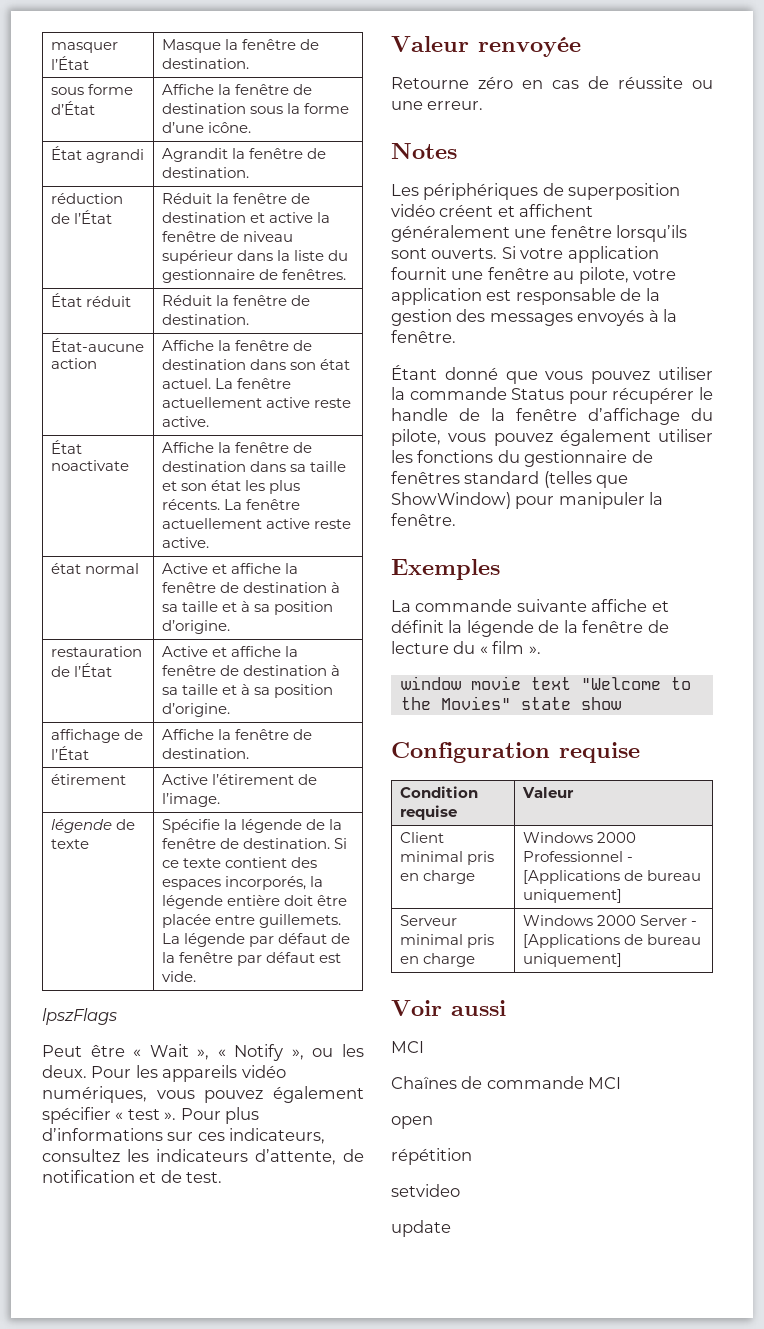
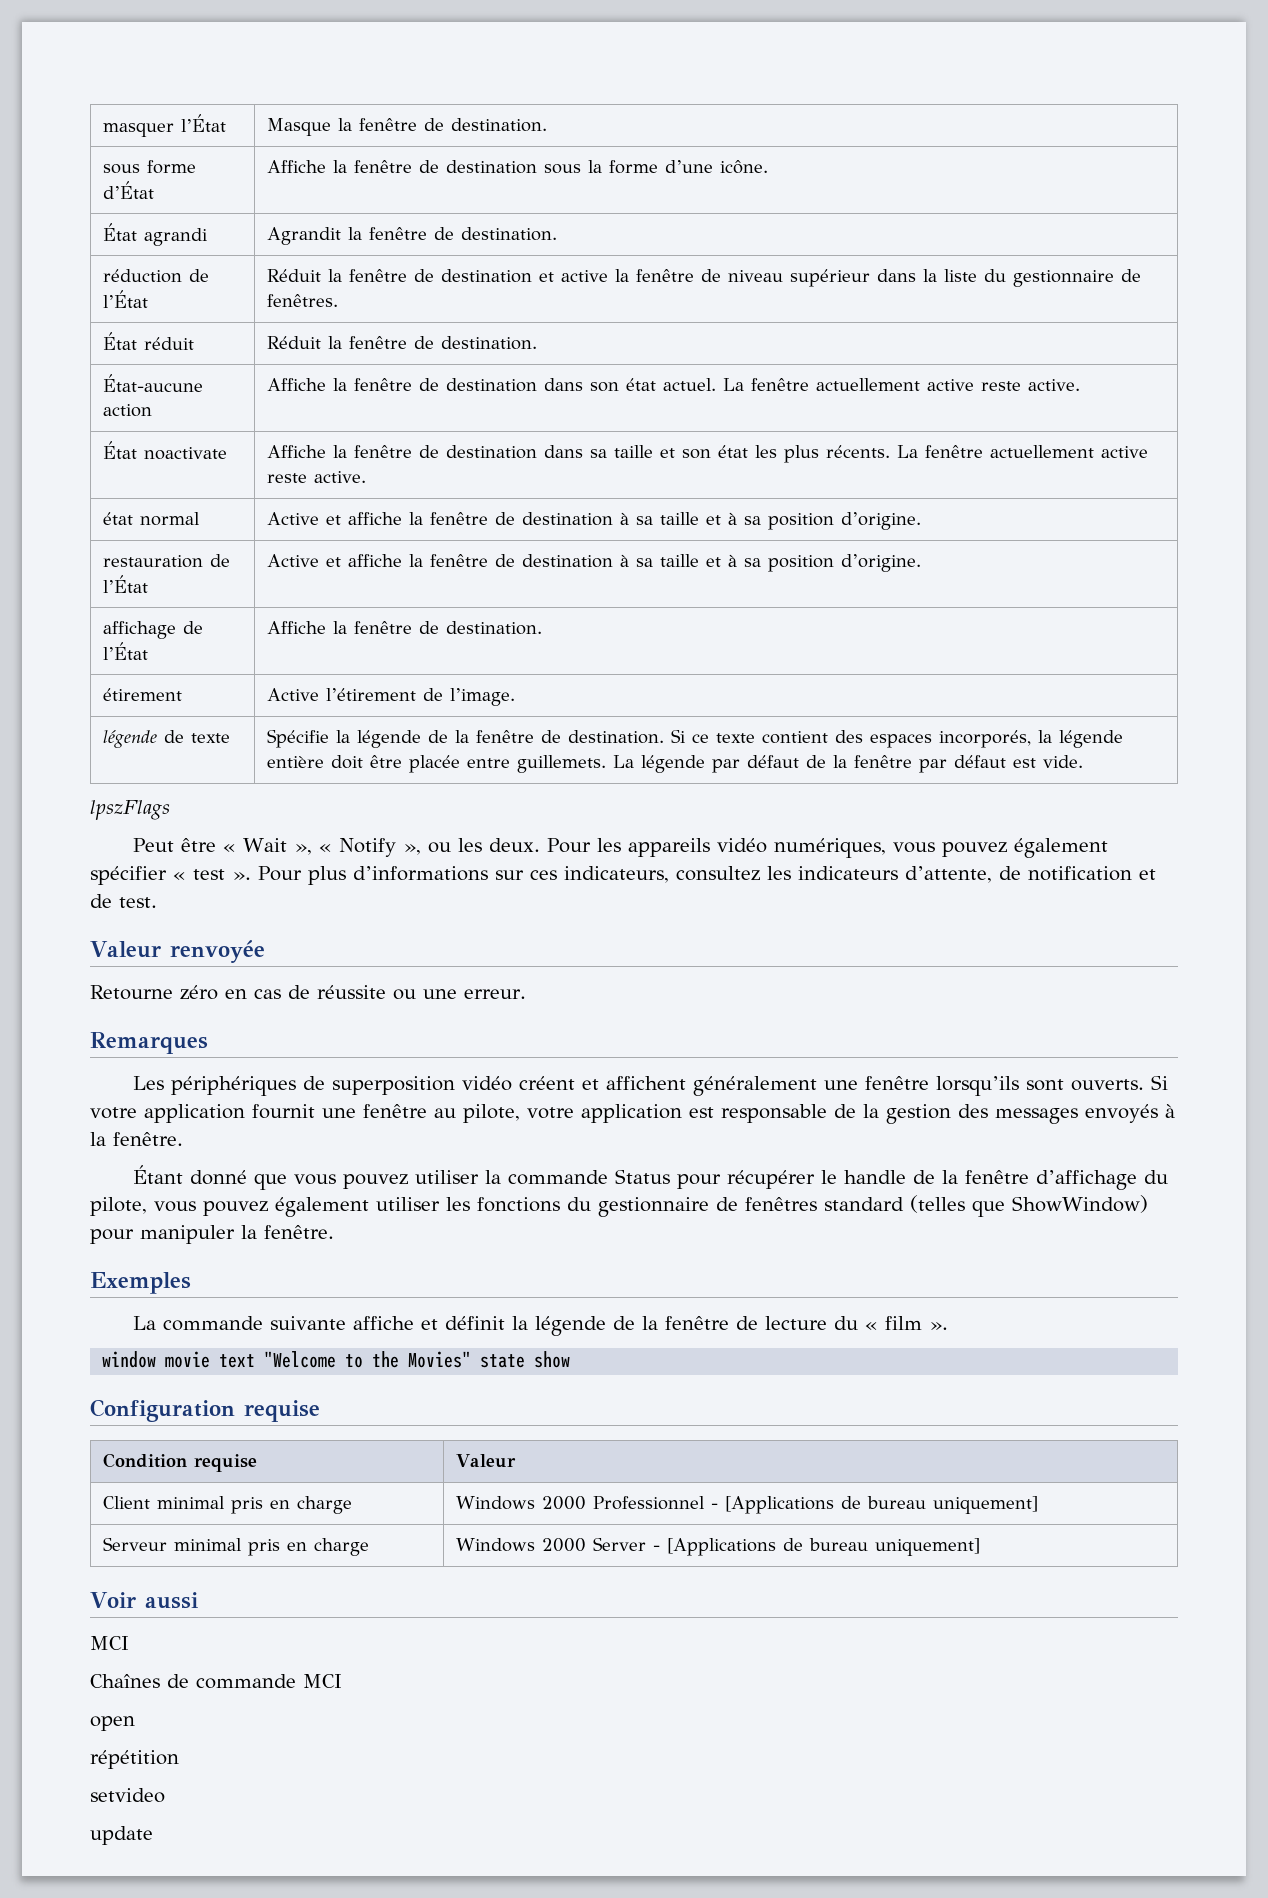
[391,143,457,159] Notes -> [90,1032,208,1054] Remarques

